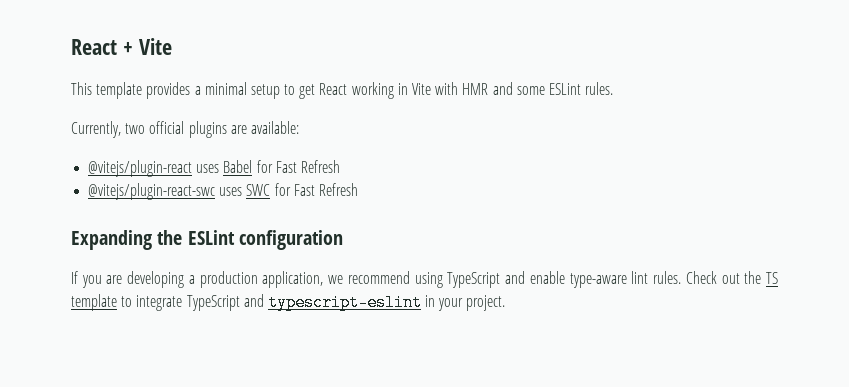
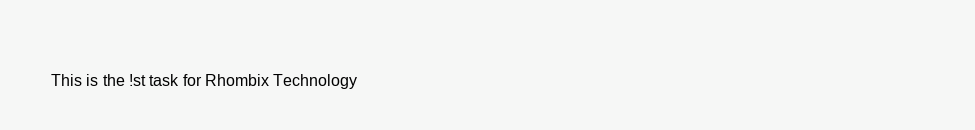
[71,38,172,55] [71,82,614,99] [71,121,299,138] [88,160,340,177] [88,183,358,200] [71,230,343,250] [71,271,778,288] [71,294,506,311] React + Vite // This template provides a minimal setup to get React working in Vite with HMR and some ESLint rules. // Currently, two official plugins are available: // @vitejs/plugin-react uses Babel for Fast Refresh // @vitejs/plugin-react-swc uses SWC for Fast Refresh // Expanding the ESLint configuration // If you are developing a production application, we recommend using TypeScript and enable type-aware lint rules. Check out the TS template to integrate TypeScript and typescript-eslint in your project. -> [51,74,358,89] This is the !st task for Rhombix Technology

